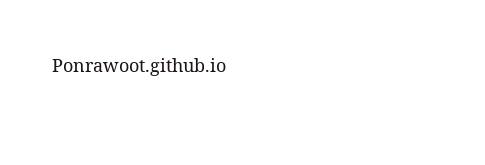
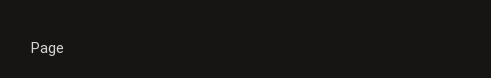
[52,58,226,76] Ponrawoot.github.io -> [31,42,64,56] Page

